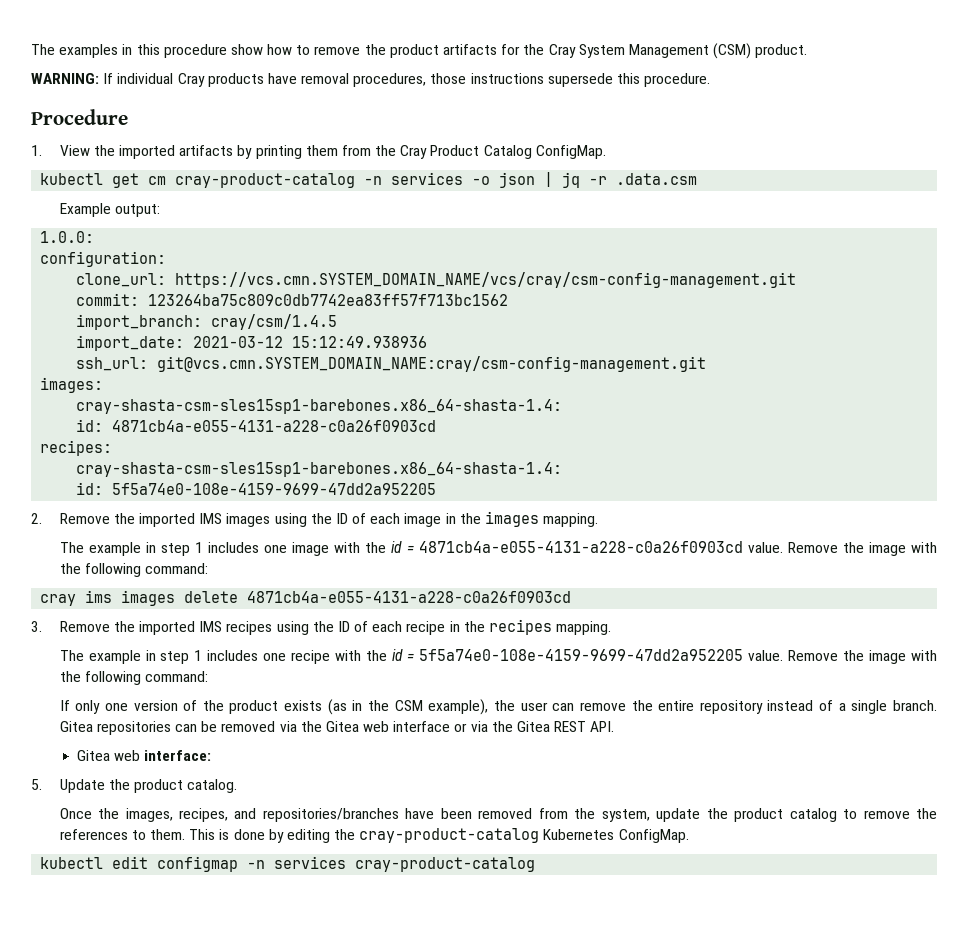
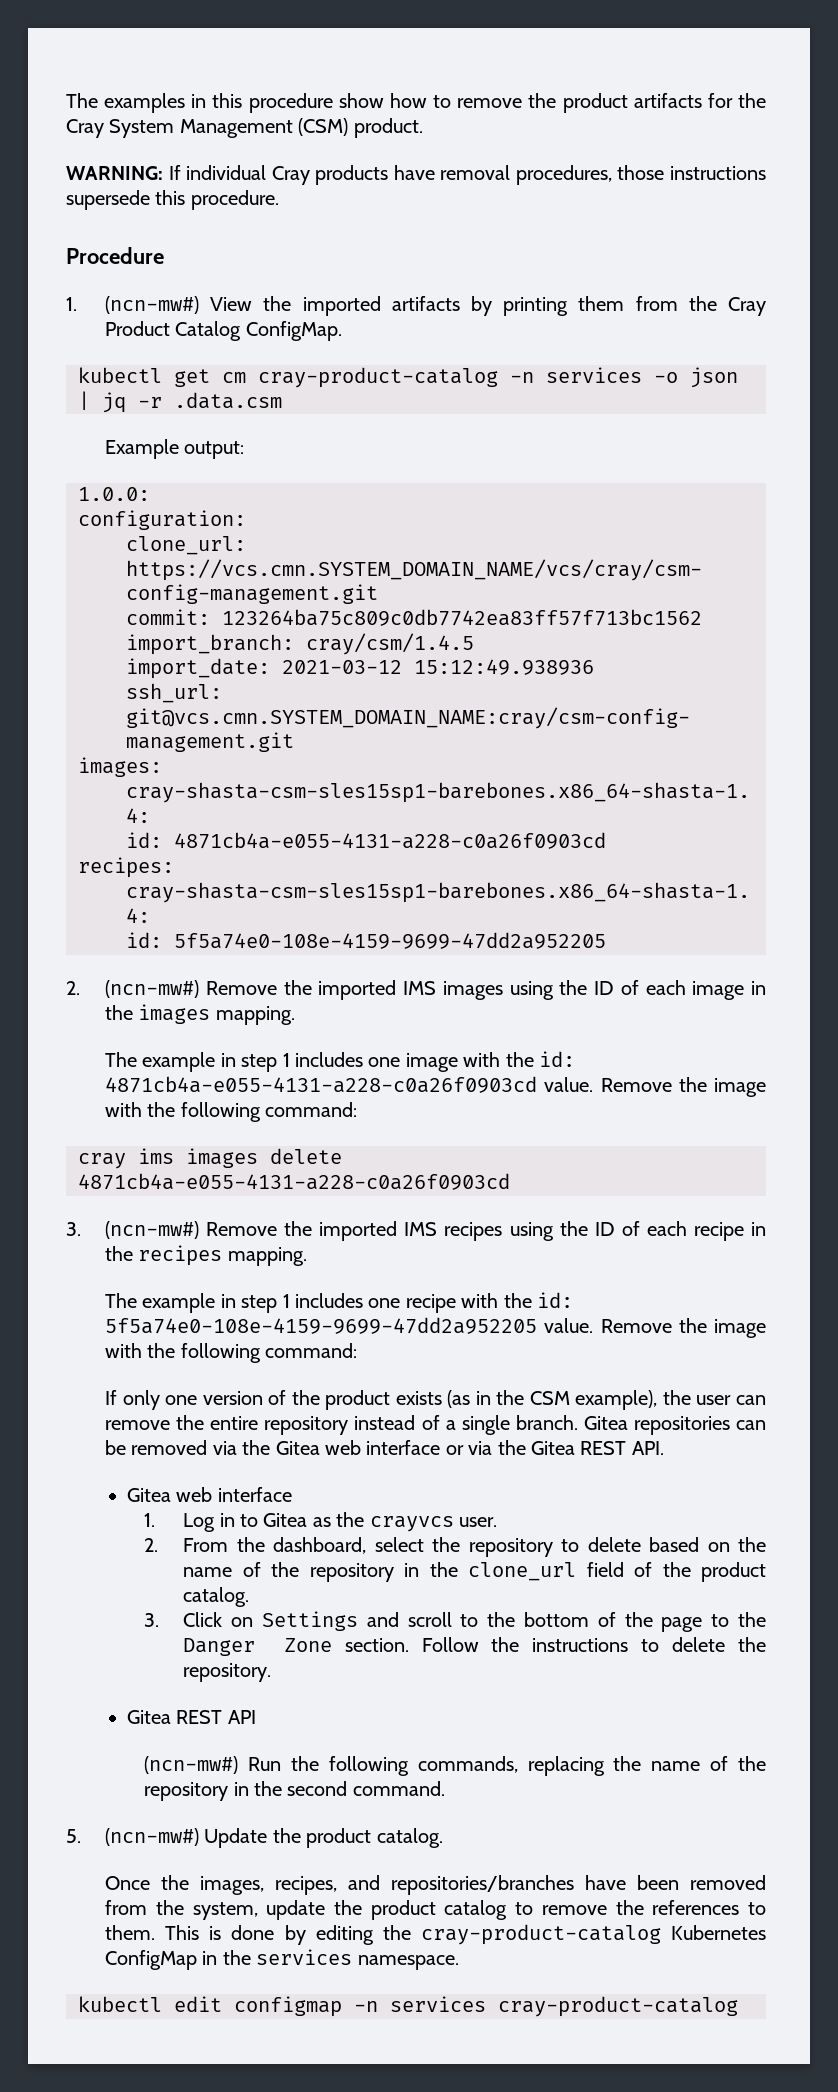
(42, 150) none -> [105,296,200,314] (ncn-mw#)
(42, 518) none -> [105,980,200,998] (ncn-mw#)
[391,541,414,553] id = -> [539,1051,576,1067] id:
(42, 626) none -> [105,1221,200,1239] (ncn-mw#)
[392,649,415,661] id = -> [537,1292,574,1308] id:
[143,750,211,761] [31,779,42,790] interface: // 5. -> [217,1487,292,1502] [144,1512,498,1532] [144,1537,766,1557] [183,1562,766,1582] [183,1587,250,1607] [144,1611,766,1632] [183,1637,766,1656] [183,1663,272,1682] [127,1710,256,1724] [144,1756,766,1776] [144,1781,445,1801] [66,1828,200,1846] interface // 1. Log in to Gitea as the crayvcs user. // 2. From the dashboard, select the repository to delete based on the name of the repository in the clone_url field of the product catalog. // 3. Click on Settings and scroll to the bottom of the page to the Danger Zone section. Follow the instructions to delete the repository. // Gitea REST API // (ncn-mw#) Run the following commands, replacing the name of the repository in the second command. // 5. (ncn-mw#)
[618,829,689,843] ConfigMap. -> [105,1949,459,1970] ConfigMap in the services namespace.

